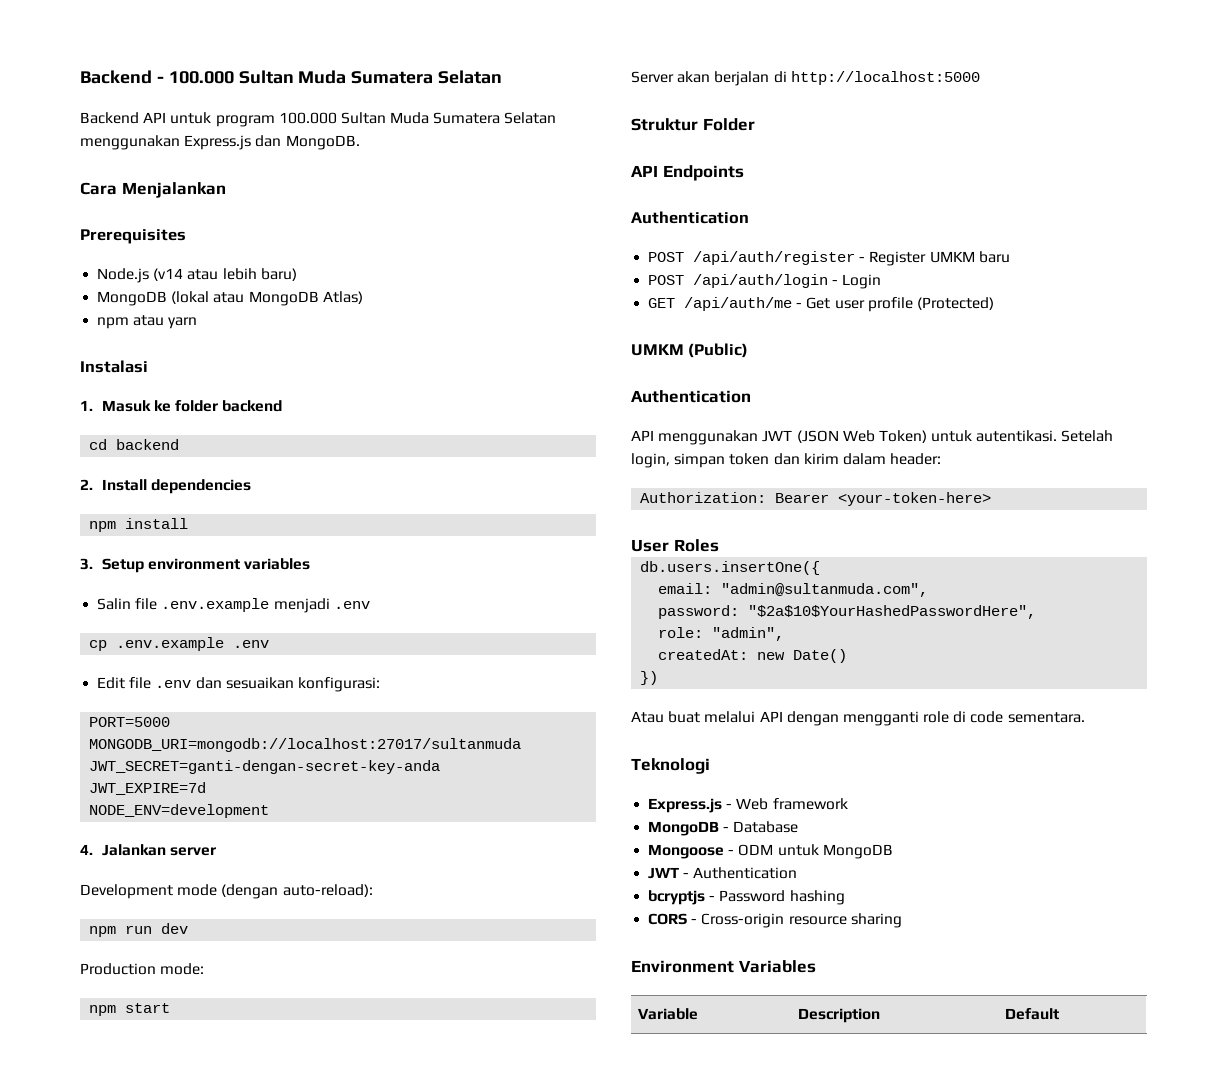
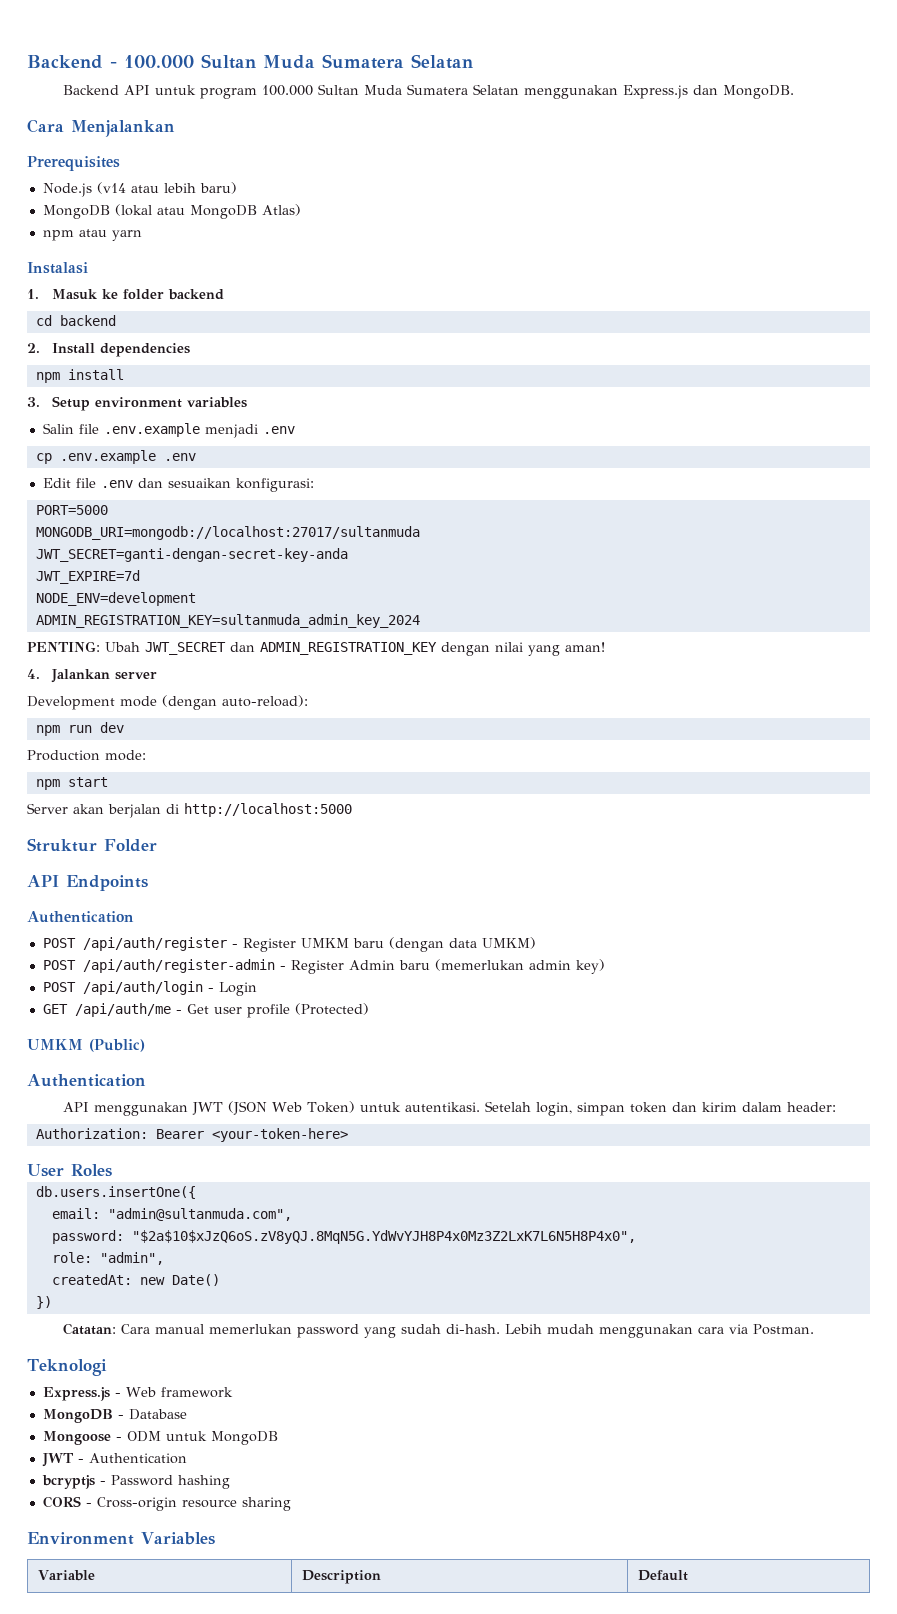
(270, 811) none -> [35,614,420,628] [27,641,605,656] // ADMIN_REGISTRATION_KEY=sultanmuda_admin_key_2024 // PENTING: Ubah JWT_SECRET dan ADMIN_REGISTRATION_KEY dengan nilai yang aman!
(1010, 257) none -> [388,937,536,952] [42,959,605,974] (dengan data UMKM) // POST /api/auth/register-admin - Register Admin baru (memerlukan admin key)
[748,605,1037,619] "$2a$10$YourHashedPasswordHere", -> [131,1230,636,1244] "$2a$10$xJzQ6oS.zV8yQJ.8MqN5G.YdWvYJH8P4x0Mz3Z2LxK7L6N5H8P4x0",
[631,711,1085,726] Atau buat melalui API dengan mengganti role di code sementara. -> [63,1323,815,1338] Catatan: Cara manual memerlukan password yang sudah di-hash. Lebih mudah menggunakan cara via Postman.

